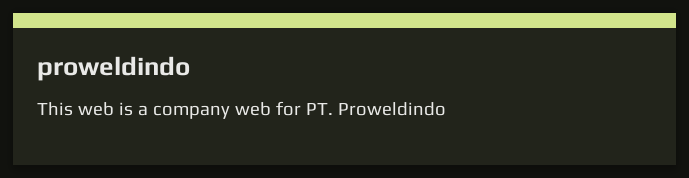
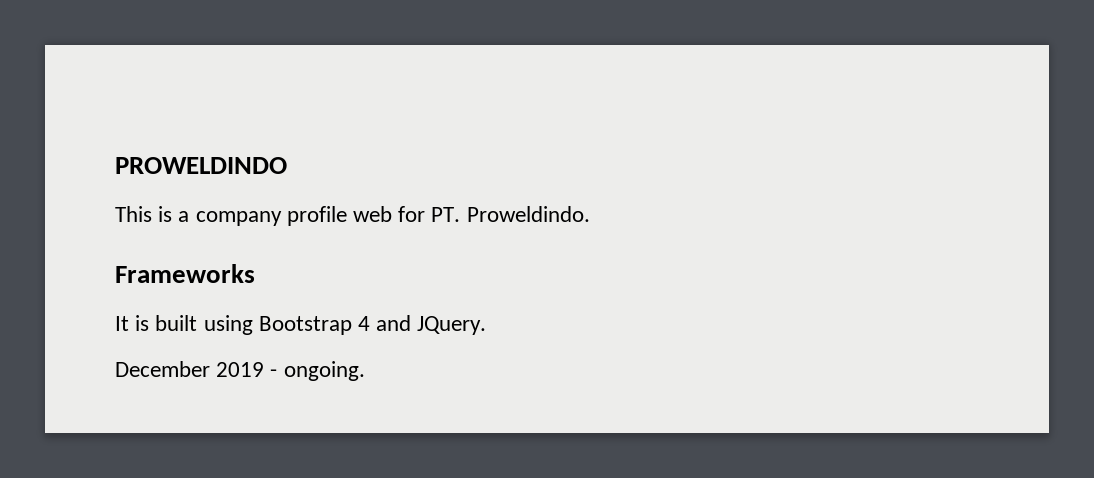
[37,56,190,81] proweldindo -> [115,157,287,174] PROWELDINDO
[77,102,114,116] web -> (152, 214) none
(230, 112) none -> [286,206,347,226] profile
[337,102,446,116] Proweldindo -> [466,206,590,222] [115,264,255,283] [115,315,487,335] [115,361,365,381] Proweldindo. // Frameworks // It is built using Bootstrap 4 and JQuery. // December 2019 - ongoing.

